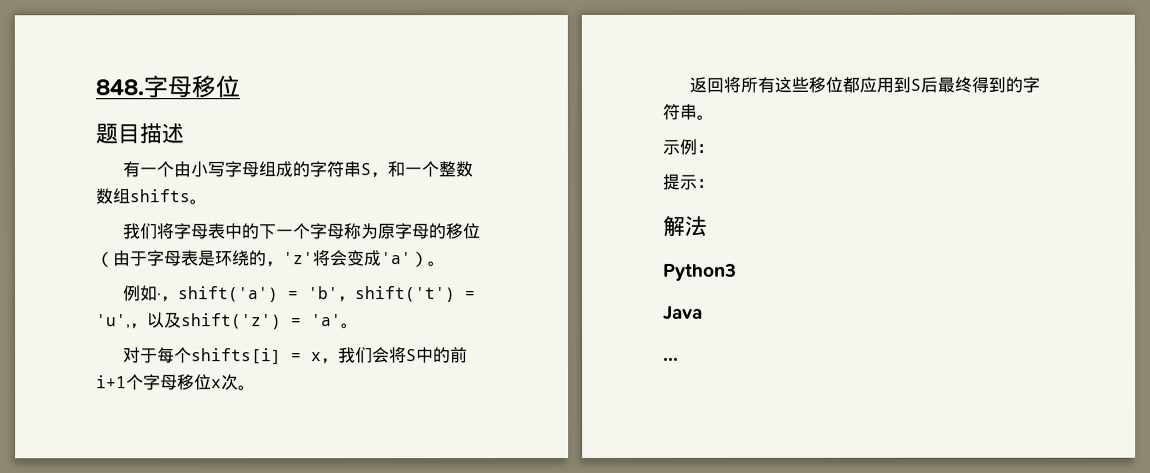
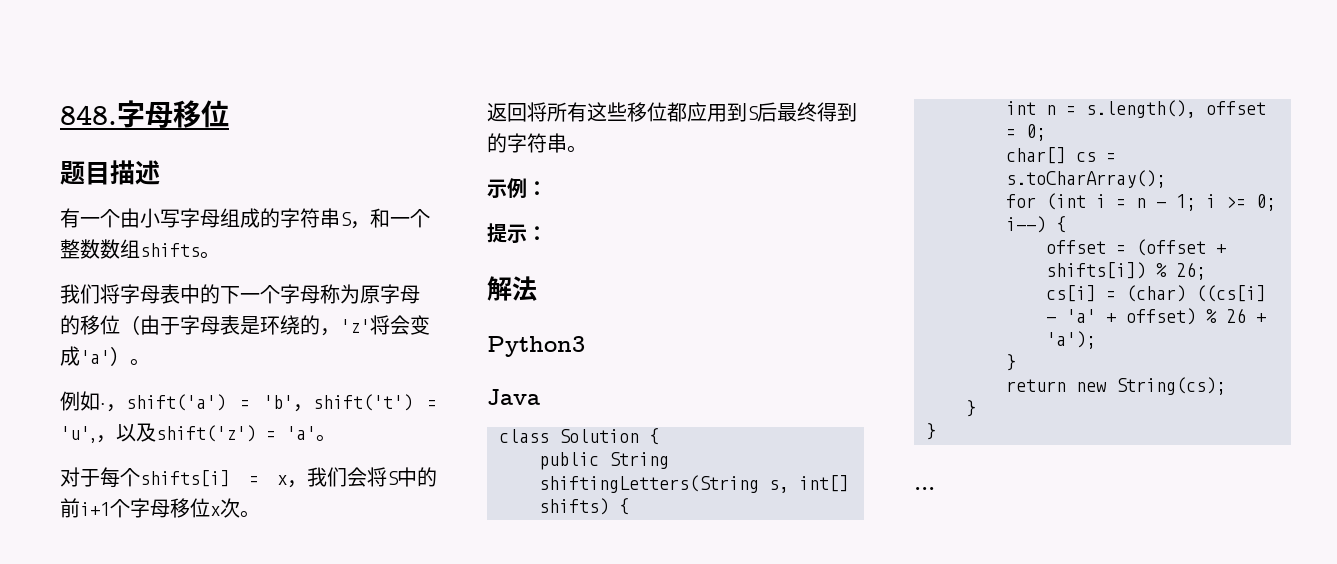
(703, 313) none -> [499,428,659,445] [539,452,669,470] [539,475,849,493] [539,498,629,515] [1006,100,1266,118] [1006,124,1046,141] [1006,147,1116,164] [1006,170,1166,188] [1006,193,1276,211] [1006,216,1066,233] [1046,239,1226,256] [1046,262,1206,280] [1046,285,1266,302] [1046,308,1266,325] [1046,331,1096,349] [1006,354,1016,371] [1006,377,1226,395] [966,400,976,417] [926,423,936,440] // class Solution { // public String shiftingLetters(String s, int[] shifts) { // int n = s.length(), offset = 0; // char[] cs = s.toCharArray(); // for (int i = n - 1; i >= 0; i--) { // offset = (offset + shifts[i]) % 26; // cs[i] = (char) ((cs[i] - 'a' + offset) % 26 + 'a'); // } // return new String(cs); // } // }

